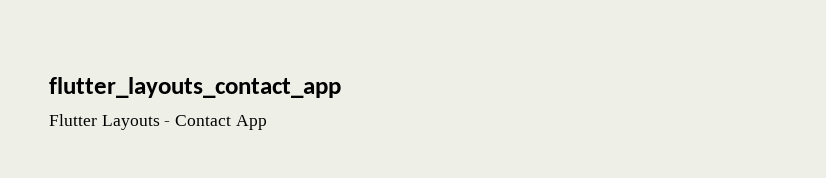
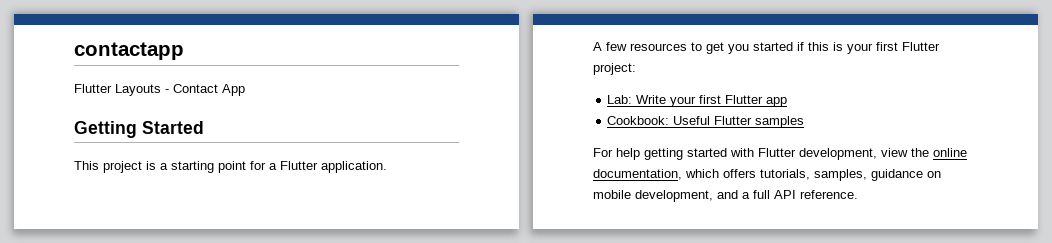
[49,77,341,98] flutter_layouts_contact_app -> [74,42,184,60] contactapp
(267, 122) none -> [74,121,204,138] [74,161,387,173] [593,42,940,54] [593,63,636,75] [607,95,788,107] [607,116,805,128] [593,148,967,160] [593,169,941,181] [593,190,858,202] // Getting Started // This project is a starting point for a Flutter application. // A few resources to get you started if this is your first Flutter project: // Lab: Write your first Flutter app // Cookbook: Useful Flutter samples // For help getting started with Flutter development, view the online documentation, which offers tutorials, samples, guidance on mobile development, and a full API reference.

